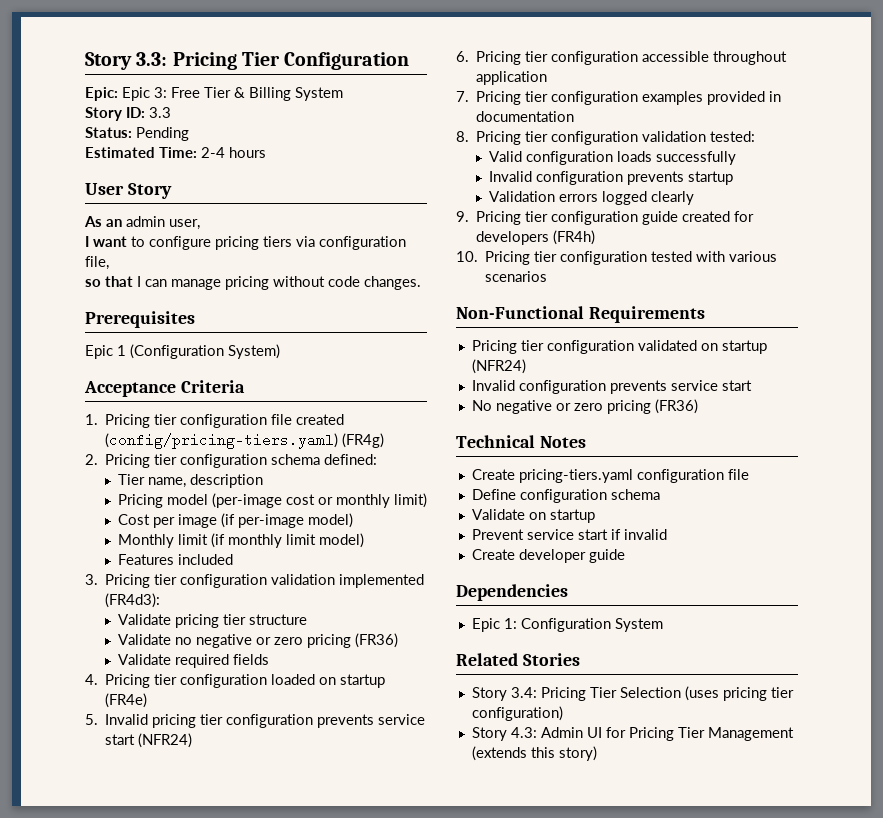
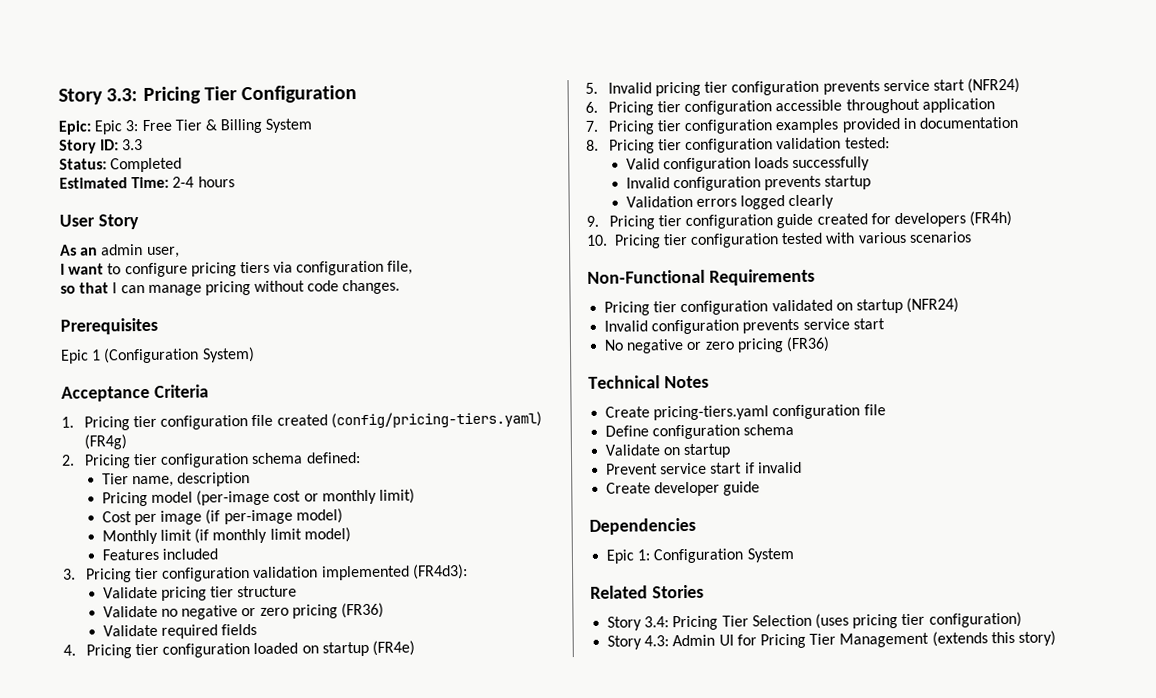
[136,127,189,141] Pending -> [110,157,183,173] Completed

